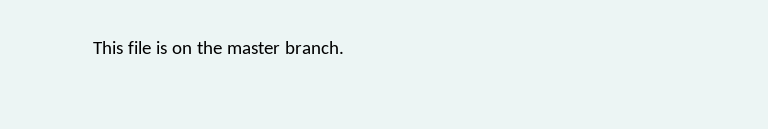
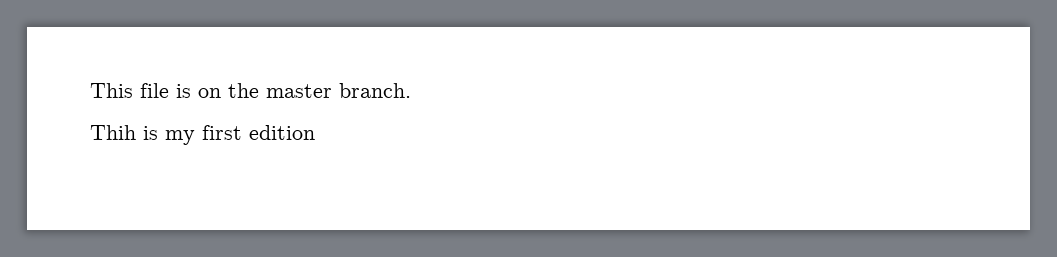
(344, 47) none -> [90,125,315,145] // Thih is my first edition

